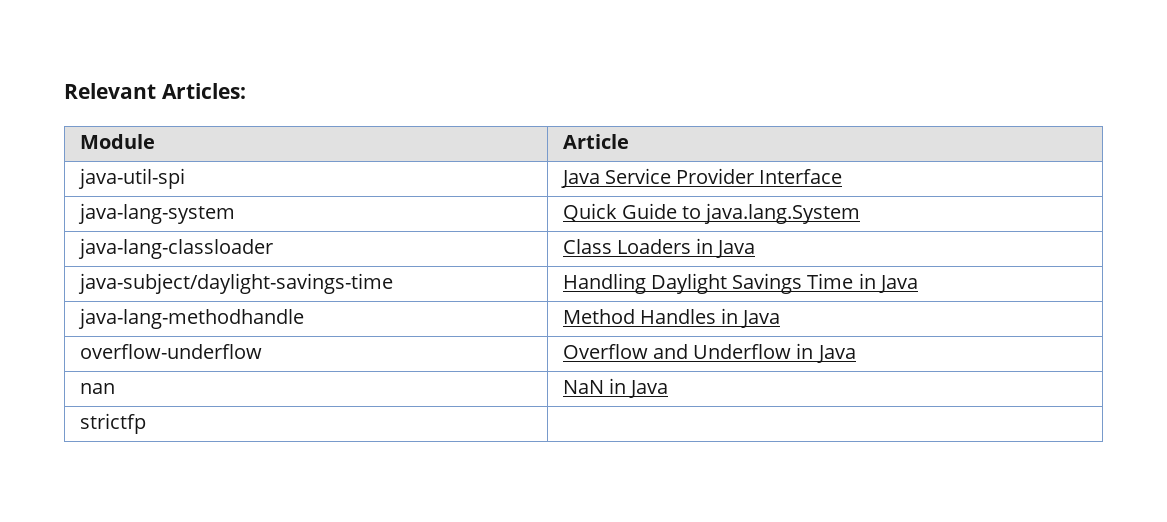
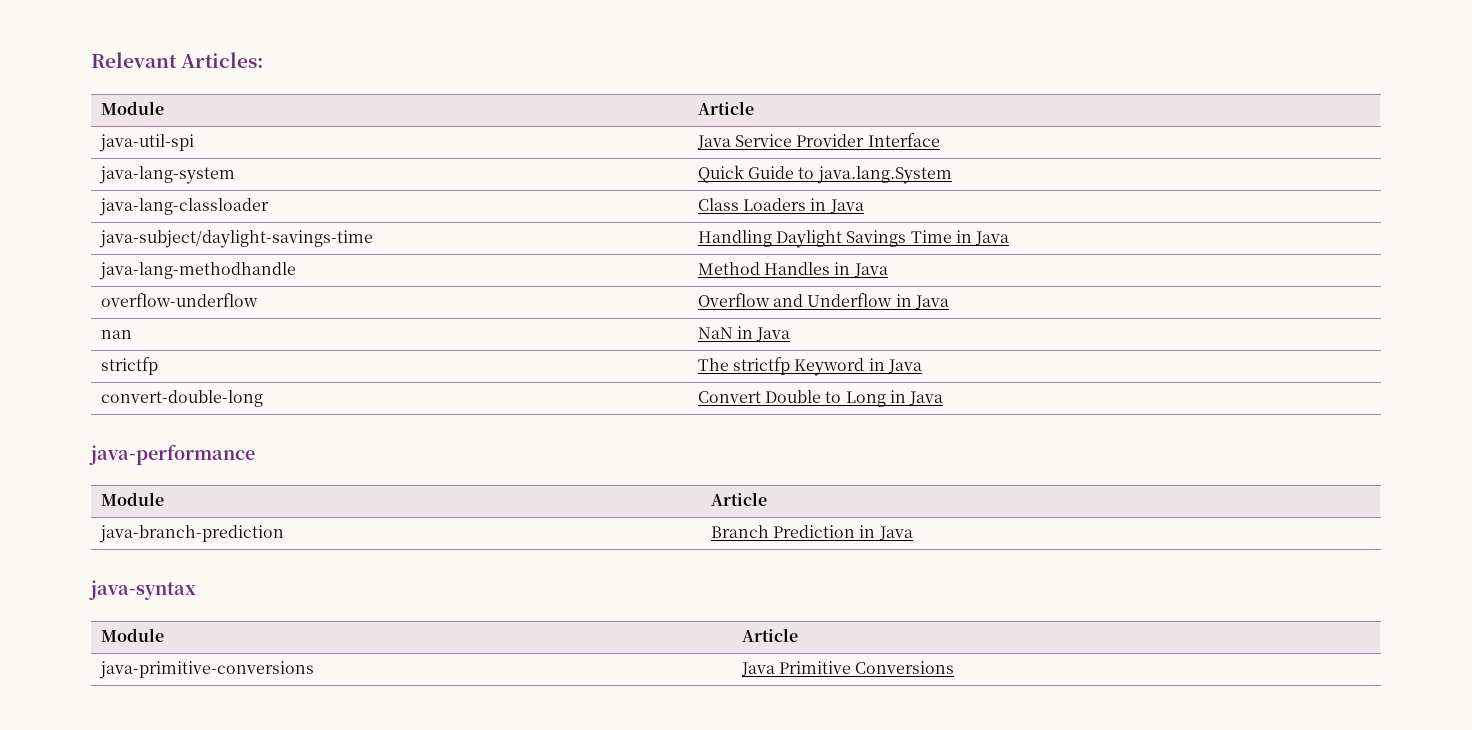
(146, 423) none -> [697,357,922,376] [100,390,263,407] [697,390,944,407] [89,444,255,465] [100,492,164,506] [710,492,767,506] [98,525,284,543] [710,525,913,541] [89,580,196,600] [100,628,164,642] [741,628,798,642] [98,661,314,679] [740,661,955,677] The strictfp Keyword in Java // convert-double-long | Convert Double to Long in Java // java-performance // Module | Article // java-branch-prediction | Branch Prediction in Java // java-syntax // Module | Article // java-primitive-conversions | Java Primitive Conversions

